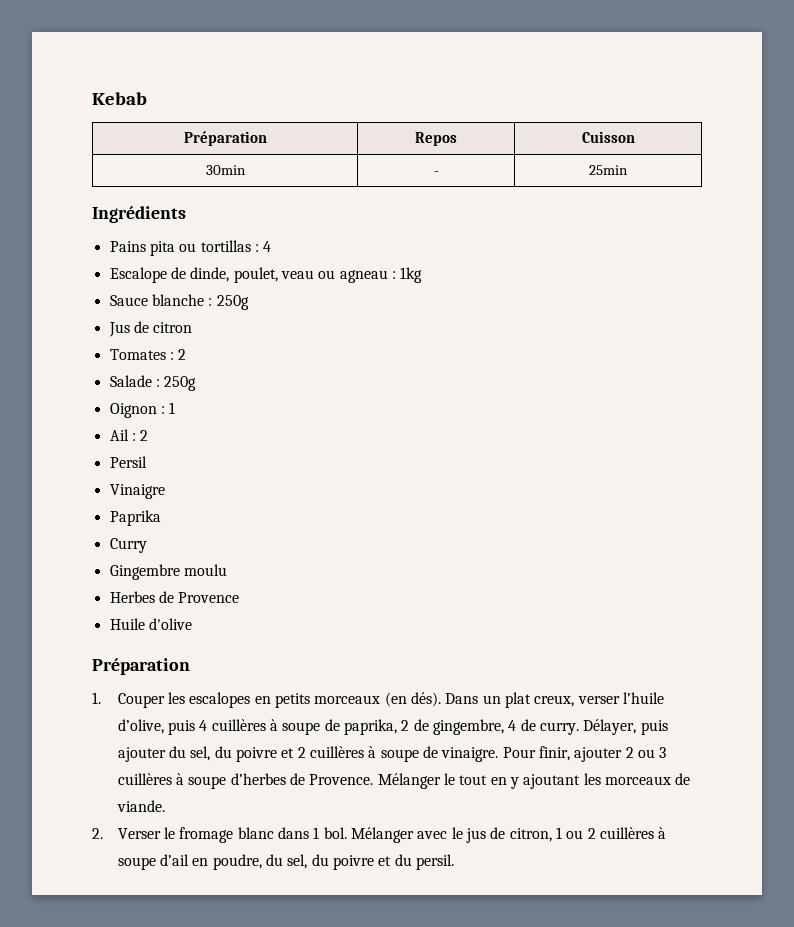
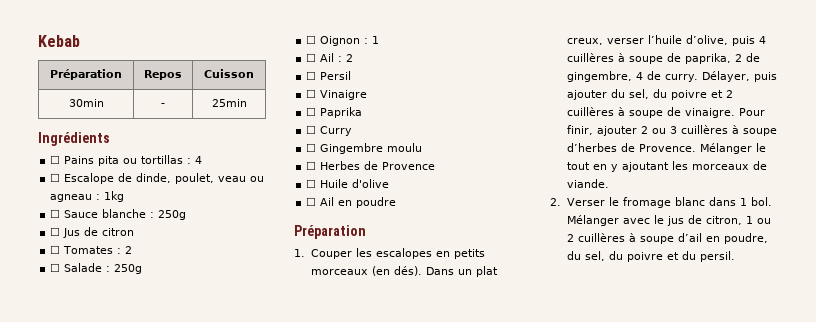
(186, 214) none -> [50,155,61,164] ☐
(272, 246) none -> [50,173,61,182] ☐
(423, 275) none -> [50,209,61,218] ☐
(249, 302) none -> [50,227,61,236] ☐
(193, 327) none -> [50,245,61,254] ☐
(187, 354) none -> [50,263,61,272] ☐
(197, 383) none -> [306,35,317,44] ☐
(176, 408) none -> [306,53,317,62] ☐
(149, 435) none -> [306,71,317,80] ☐
(147, 462) none -> [306,89,317,98] ☐
(165, 491) none -> [306,107,317,116] ☐
(161, 518) none -> [306,125,317,134] ☐
(147, 545) none -> [306,143,317,152] ☐
(227, 570) none -> [306,161,317,170] ☐
(240, 597) none -> [306,179,317,188] ☐
(192, 624) none -> [306,197,397,208] // ☐ Ail en poudre

